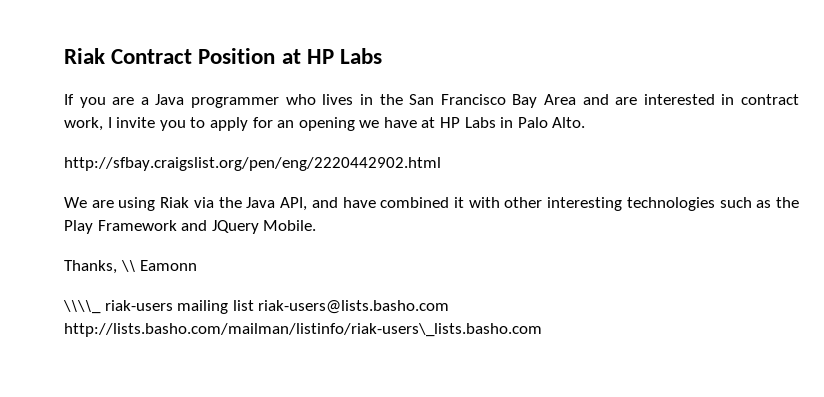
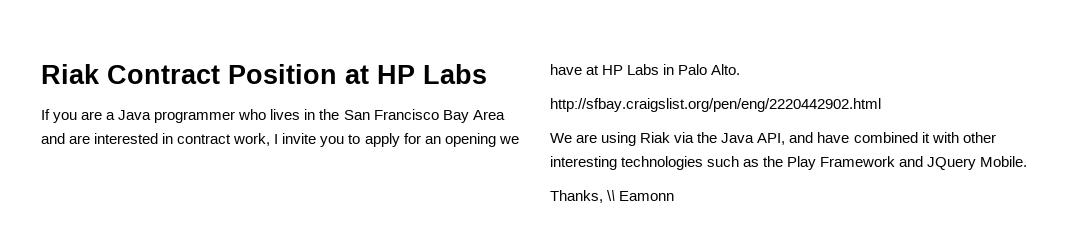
[63,300,450,314] [64,323,542,337] // \\\\_ riak-users mailing list riak-users@lists.basho.com http://lists.basho.com/mailman/listinfo/riak-users\_lists.basho.com -> (675, 196) none

